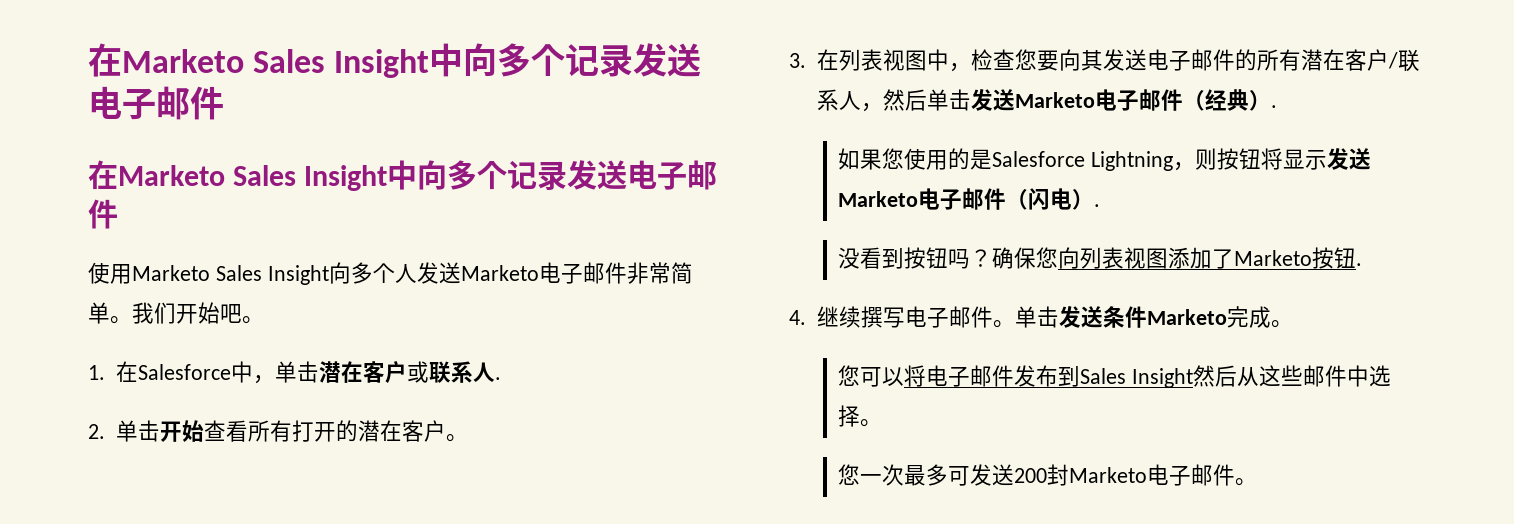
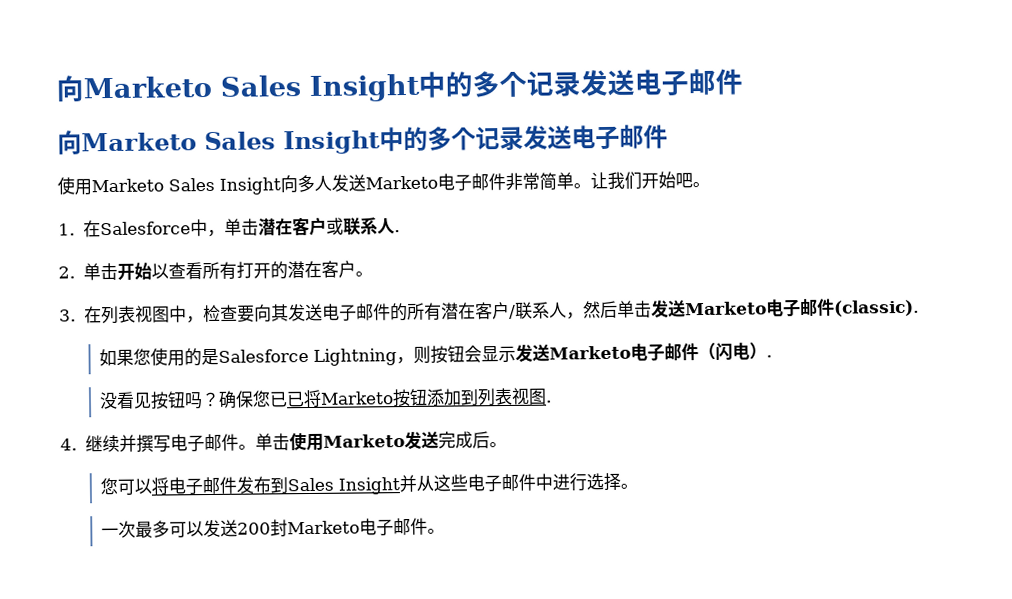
[88,43,702,78] [88,86,224,120] [88,160,448,191] 在Marketo Sales Insight中向多个记录发送电子邮件 // 在Marketo Sales Insight中向 -> [56,68,743,102] [57,126,428,155] 向Marketo Sales Insight中的多个记录发送电子邮件 // 向Marketo Sales Insight中的
[372,263,395,283] 个 -> (315, 183) none
(132, 320) none -> [590,171,608,190] 让
(204, 431) none -> [150,263,169,279] 以
[1014,49,1037,70] 您 -> (238, 313) none
[1182,89,1277,111] （经典）. -> [833,299,919,317] (classic).
[1261,148,1284,170] 将 -> [464,345,483,363] 会
[882,248,905,269] 到 -> [133,392,153,409] 见
[1058,247,1357,269] 向列表视图添加了Marketo按钮 -> [269,387,548,408] 已已将Marketo按钮添加到列表视图
(861, 317) none -> [118,434,137,452] 并
[1058,306,1271,328] 发送条件Marketo完成 -> [288,430,490,452] 使用Marketo发送完成后
[1193,365,1370,387] 然后从这些邮件中 -> [399,473,588,493] 并从这些电子邮件中进行
[838,464,861,485] 您 -> (639, 486) none
(971, 476) none -> [186,521,205,537] 以

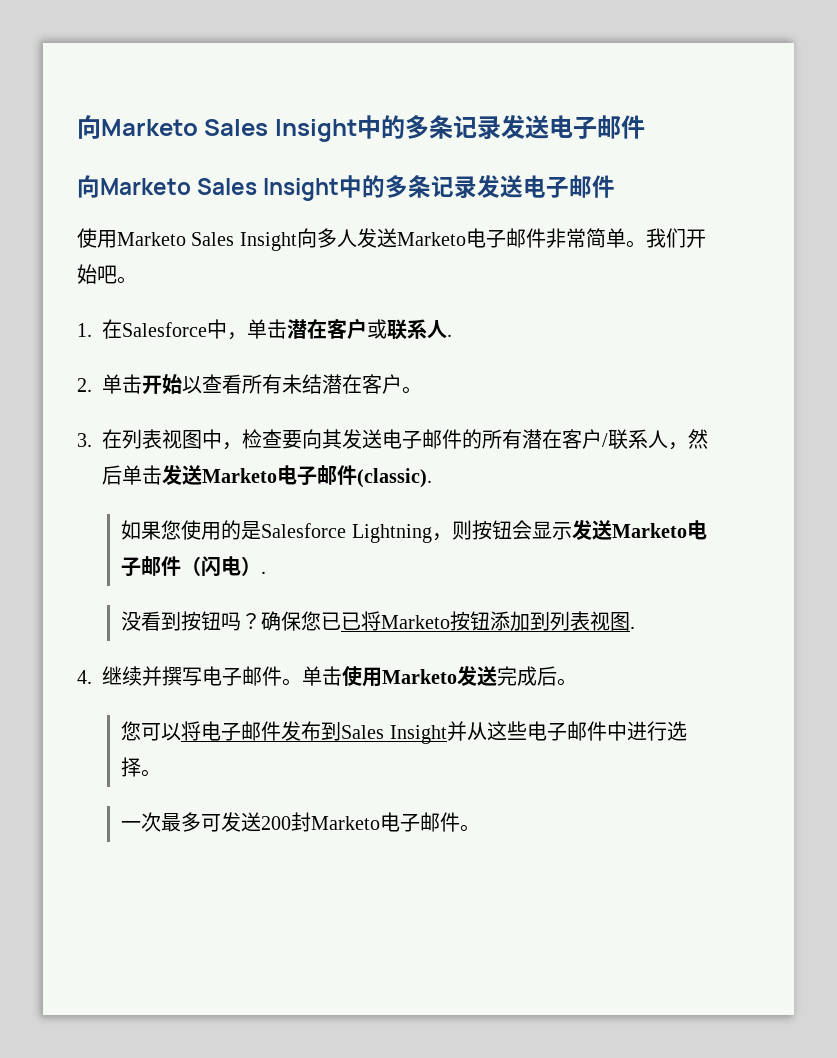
[56,71,527,102] 向Marketo Sales Insight中的多个 -> [77,115,453,142] 向Marketo Sales Insight中的多条
[451,127,476,151] 个 -> [408,175,432,198] 条
[590,171,608,190] 让 -> (646, 244) none
[235,261,288,280] 打开的 -> [282,374,322,394] 未结
[133,392,153,409] 见 -> [161,612,182,631] 到
[186,521,205,537] 以 -> (222, 823) none

